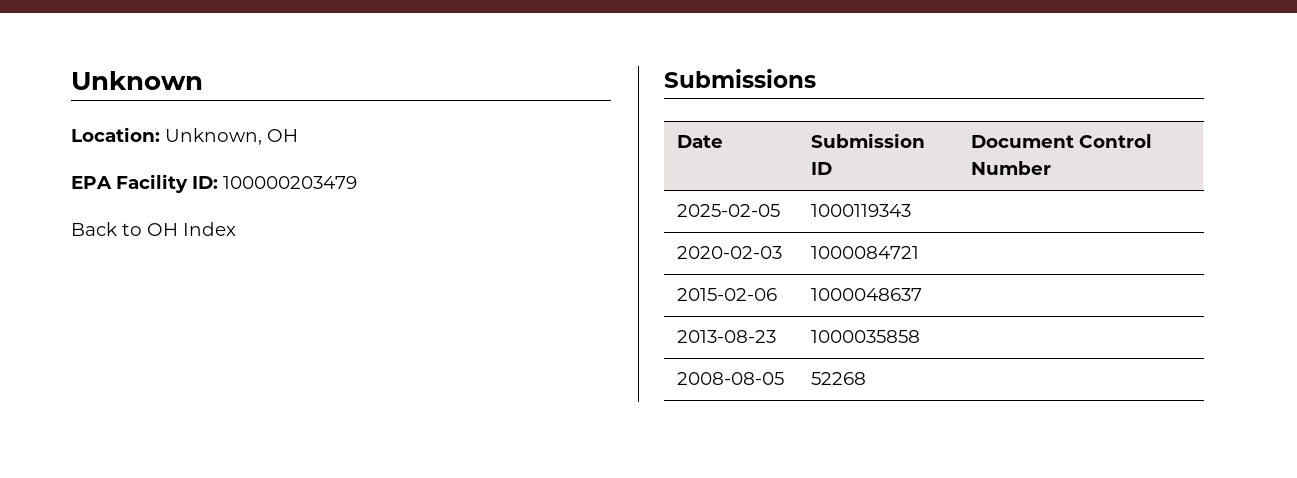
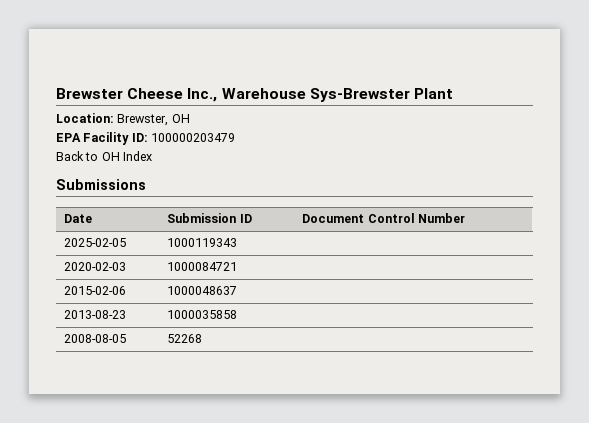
[71,71,203,90] Unknown -> [56,88,453,102] Brewster Cheese Inc., Warehouse Sys-Brewster Plant
[165,128,262,145] Unknown, -> [117,114,169,126] Brewster,

